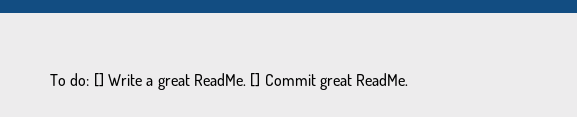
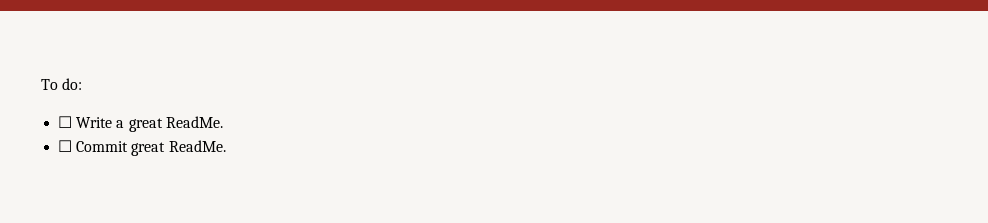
[93,73,104,87] [] -> [58,116,73,128] // ☐
[250,73,261,87] [] -> [58,140,73,152] // ☐

